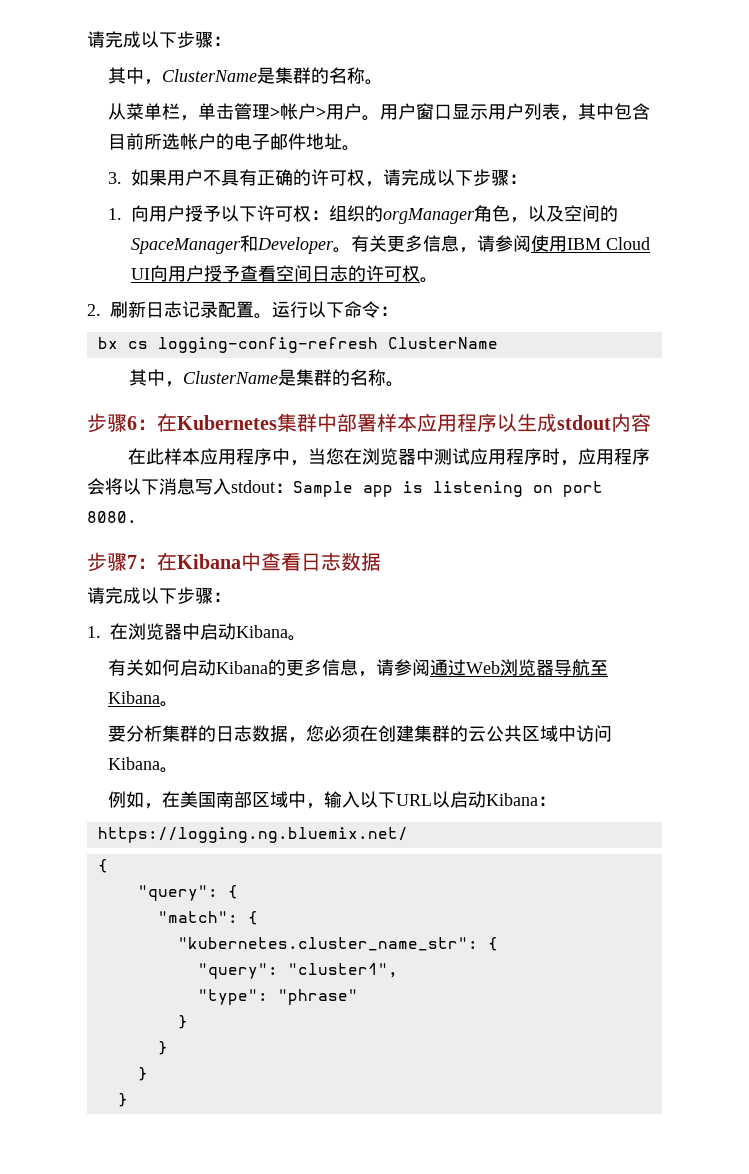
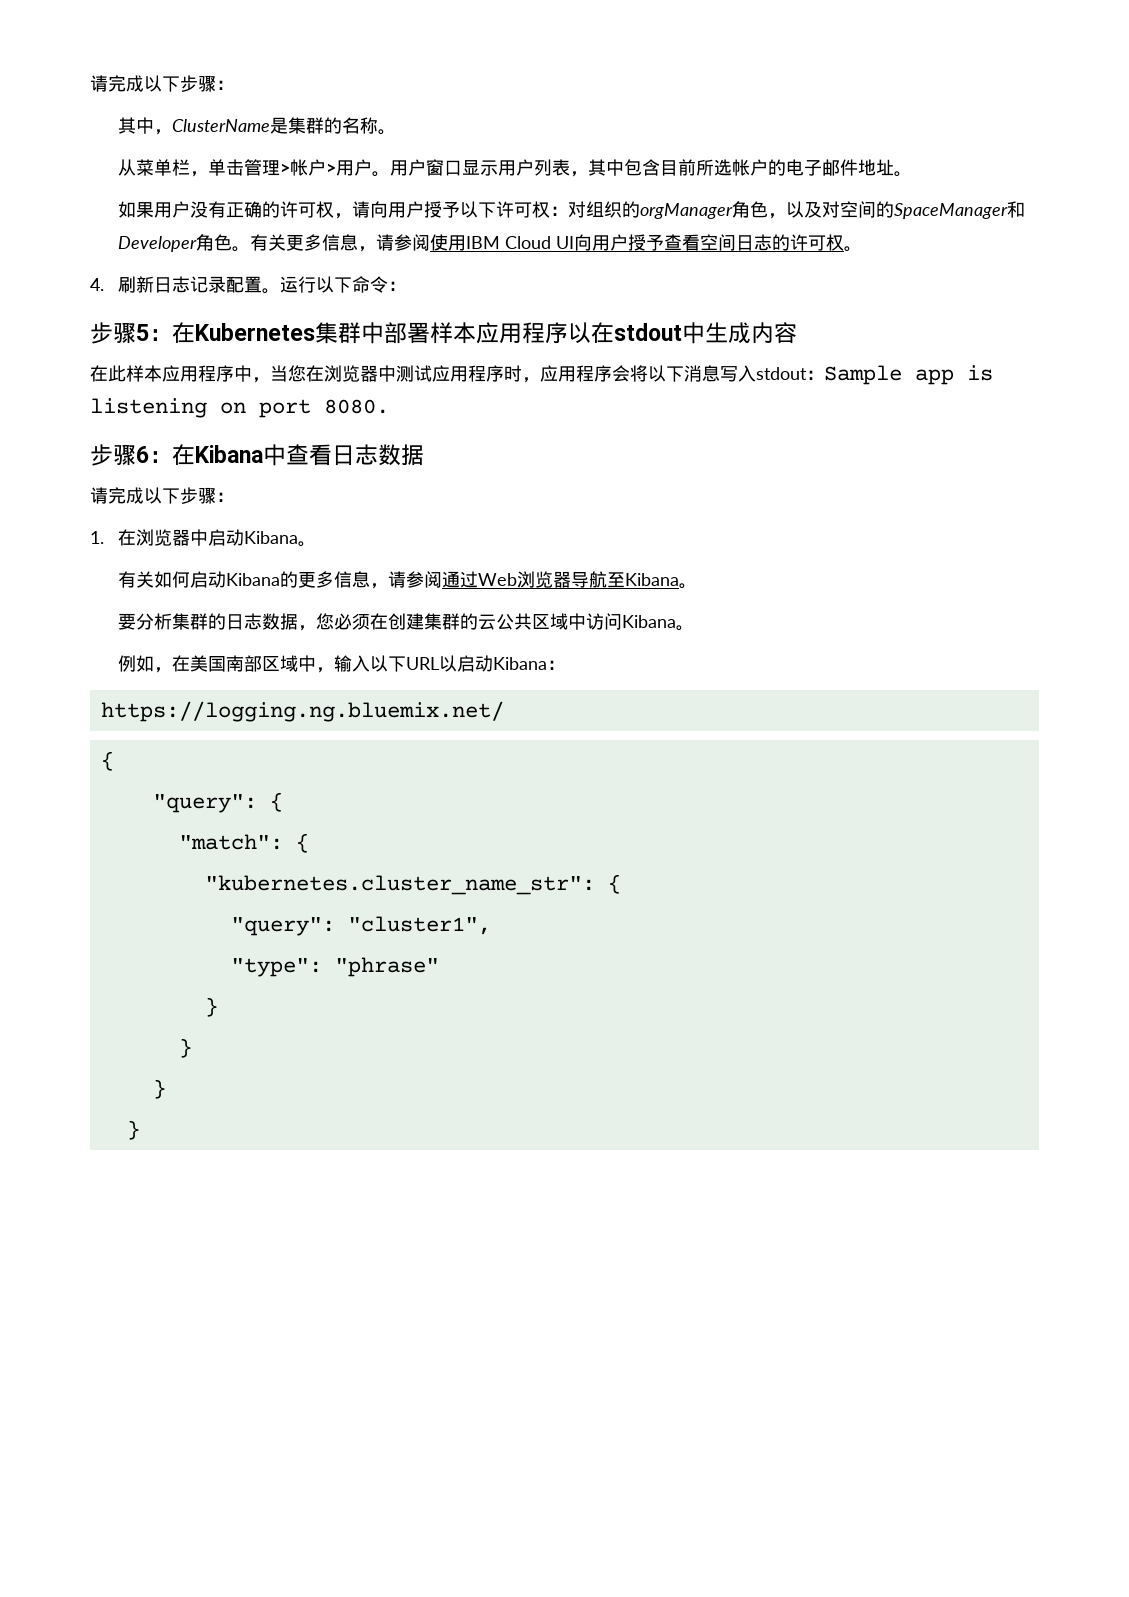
[108,172,123,184] 3. -> (912, 174) none
[203,169,240,186] 不具 -> [189,201,208,218] 没
[401,169,528,186] [108,208,123,220] 完成以下步骤： // 1. -> (370, 209) none
(330, 215) none -> [567,201,586,218] 对
(565, 214) none -> [821,201,840,218] 对
(335, 245) none -> [195,234,232,251] 角色
[87,304,101,316] 2. -> [90,278,104,291] 4.
[97,337,498,353] [129,369,405,387] [87,413,137,433] // bx cs logging-config-refresh ClusterName // 其中，ClusterName是集群的名称。 // 步骤6 -> [90,322,149,344] // 步骤5
[517,413,611,432] 生成stdout -> [591,322,751,344] 在stdout中生成
[127,555,137,569] 7 -> [136,446,149,463] 6

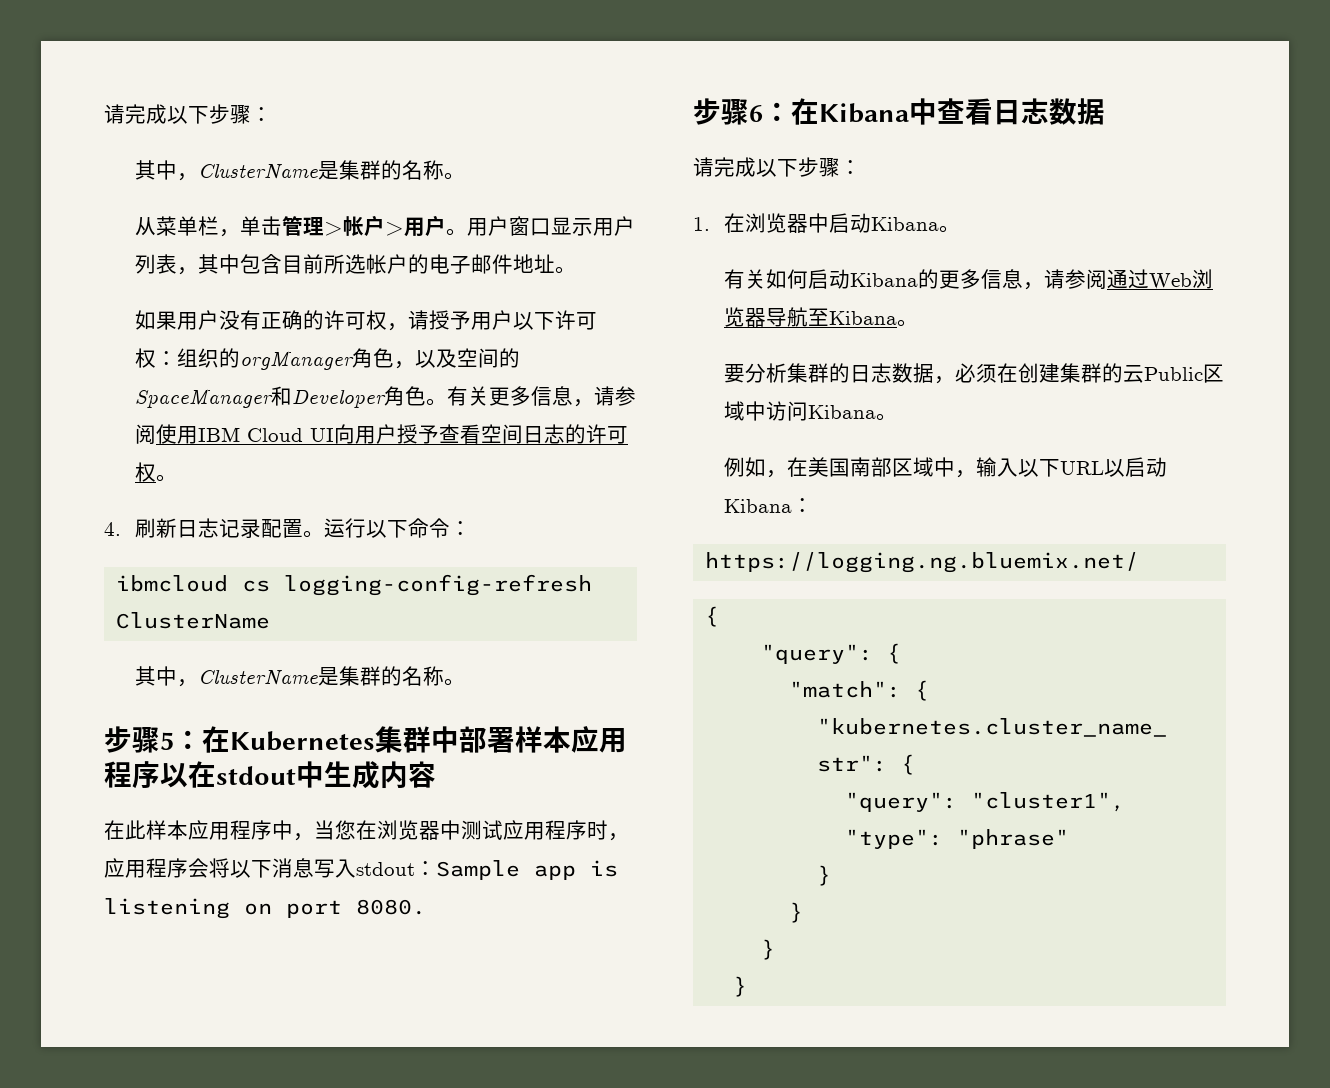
[369,201,460,218] 向用户授予 -> [429,310,514,330] 授予用户
[567,201,586,218] 对 -> (178, 358) none
[821,201,840,218] 对 -> (458, 358) none
(406, 286) none -> [116,574,593,596] [116,612,271,629] [135,666,466,687] // ibmcloud cs logging-config-refresh ClusterName // 其中，ClusterName是集群的名称。
[315,613,334,630] 您 -> (956, 380) none
[495,613,532,630] 公共 -> [1144,367,1204,381] Public

